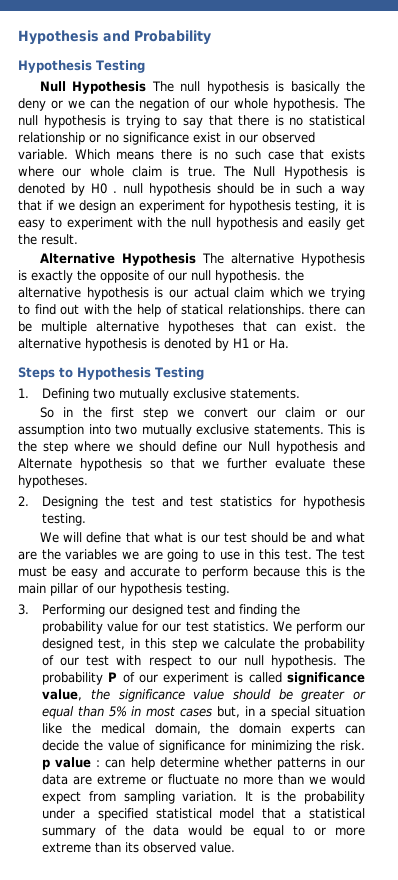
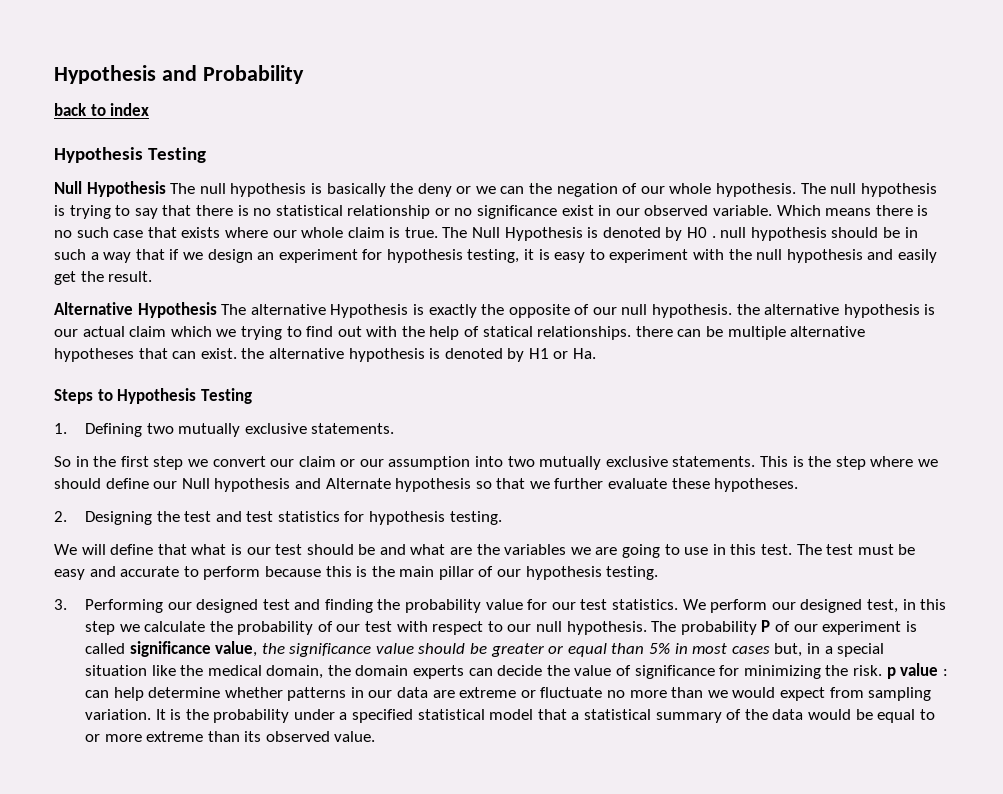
(211, 37) none -> [54,103,150,116] // back to index

